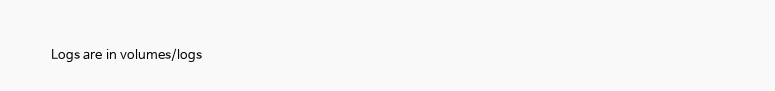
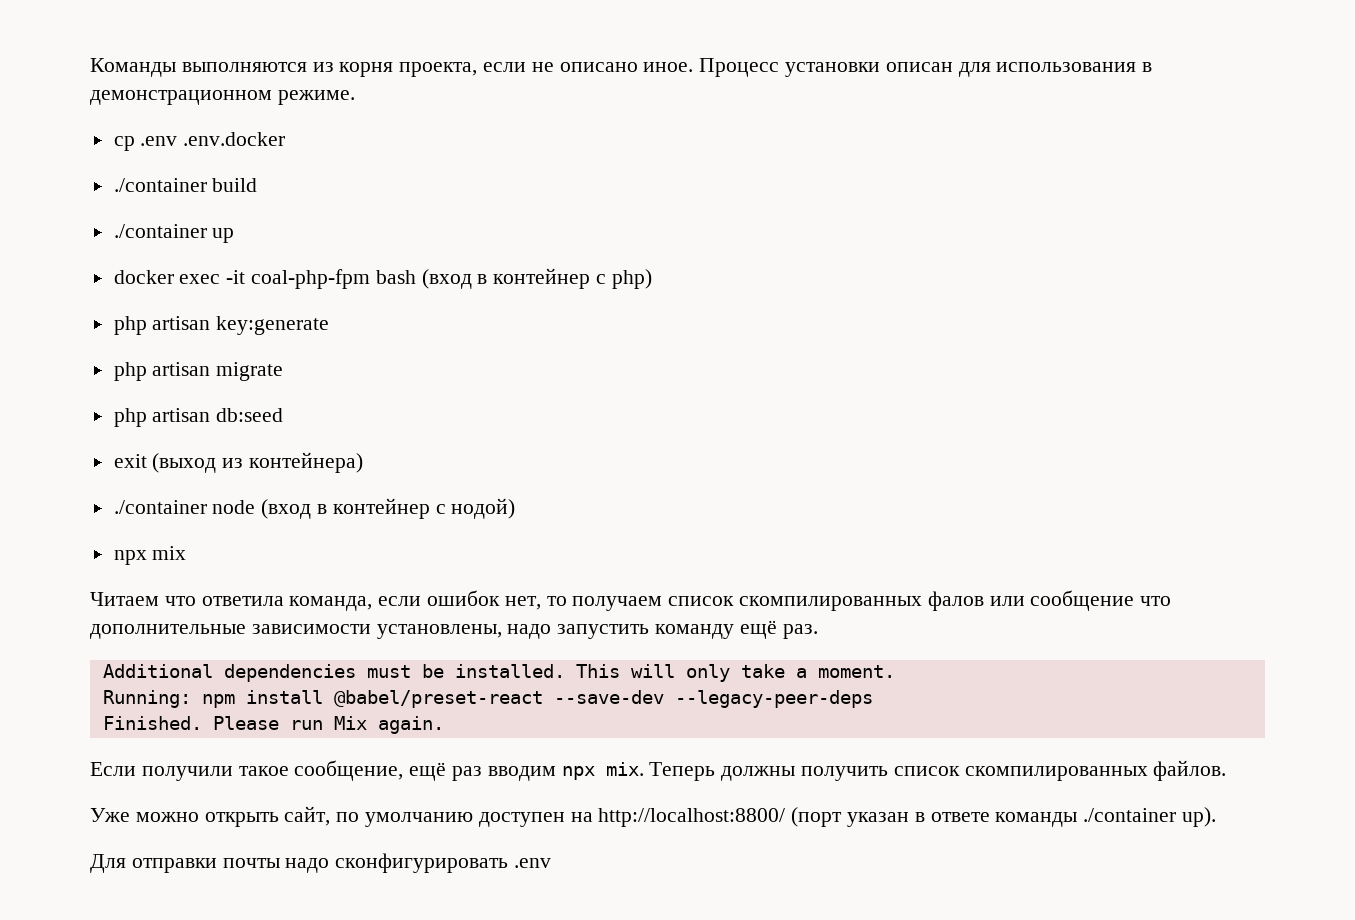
[51,48,203,63] Logs are in volumes/logs -> [90,58,1153,77] [90,90,355,105] [113,132,286,151] [113,178,258,192] [113,224,235,243] [113,268,652,289] [113,316,330,335] [113,362,284,381] [113,408,284,427] [113,452,364,473] [113,498,516,519] [113,546,187,565] [90,590,1172,611] [90,620,818,639] [102,664,895,682] [102,690,873,708] [102,716,444,734] [90,760,1227,781] [90,806,1217,827] [90,853,552,873] Команды выполняются из корня проекта, если не описано иное. Процесс установки описан для использования в демонстрационном режиме. // cp .env .env.docker // ./container build // ./container up // docker exec -it coal-php-fpm bash (вход в контейнер с php) // php artisan key:generate // php artisan migrate // php artisan db:seed // exit (выход из контейнера) // ./container node (вход в контейнер с нодой) // npx mix // Читаем что ответила команда, если ошибок нет, то получаем список скомпилированных фалов или сообщение что дополнительные зависимости установлены, надо запустить команду ещё раз. // Additional dependencies must be installed. This will only take a moment. // Running: npm install @babel/preset-react --save-dev --legacy-peer-deps // Finished. Please run Mix again. // Если получили такое сообщение, ещё раз вводим npx mix. Теперь должны получить список скомпилированных файлов. // Уже можно открыть сайт, по умолчанию доступен на http://localhost:8800/ (порт указан в ответе команды ./container up). // Для отправки почты надо сконфигурировать .env

